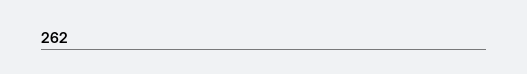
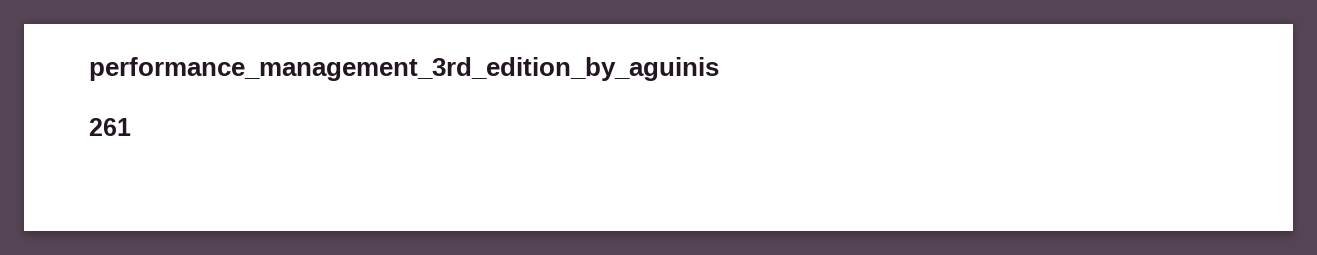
[41,32,68,43] 262 -> [89,57,719,81] [89,118,131,136] performance_management_3rd_edition_by_aguinis // 261

